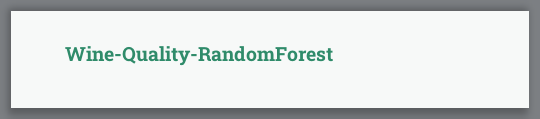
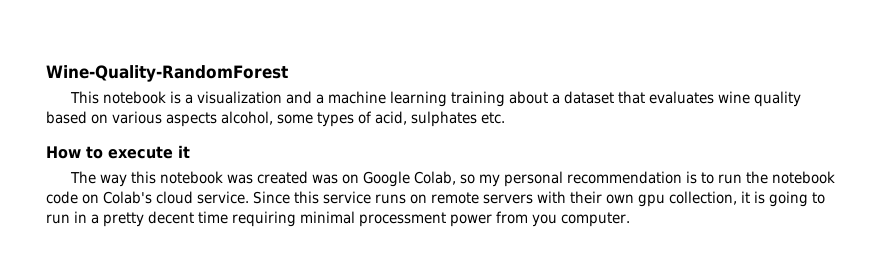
(333, 56) none -> [70,91,802,107] [46,111,505,127] [46,145,190,159] [70,171,836,187] [46,191,825,207] [46,211,630,227] // This notebook is a visualization and a machine learning training about a dataset that evaluates wine quality based on various aspects alcohol, some types of acid, sulphates etc. // How to execute it // The way this notebook was created was on Google Colab, so my personal recommendation is to run the notebook code on Colab's cloud service. Since this service runs on remote servers with their own gpu collection, it is going to run in a pretty decent time requiring minimal processment power from you computer.

